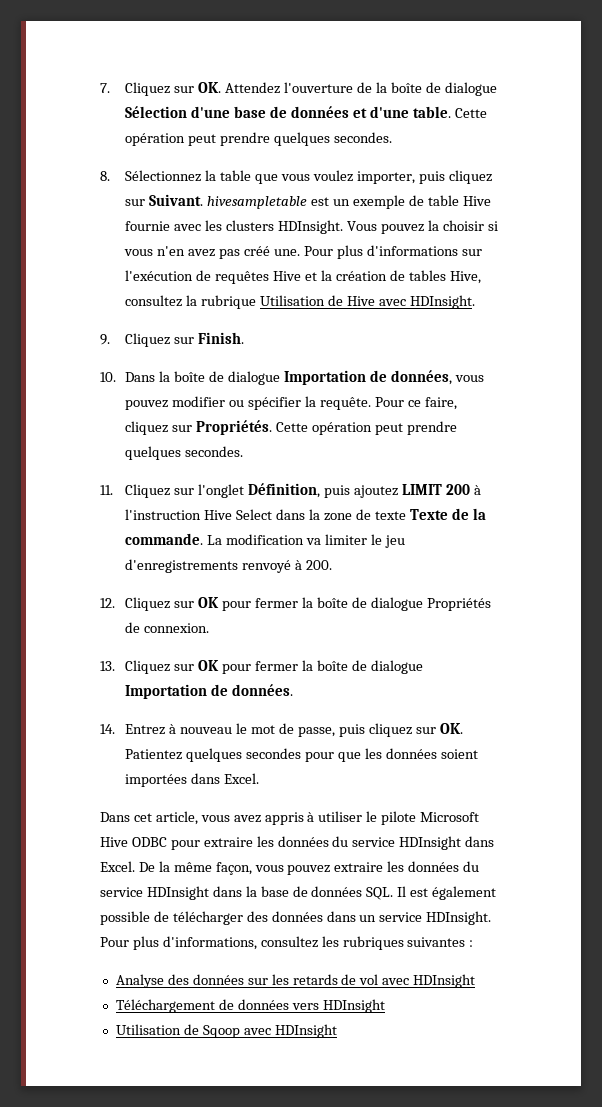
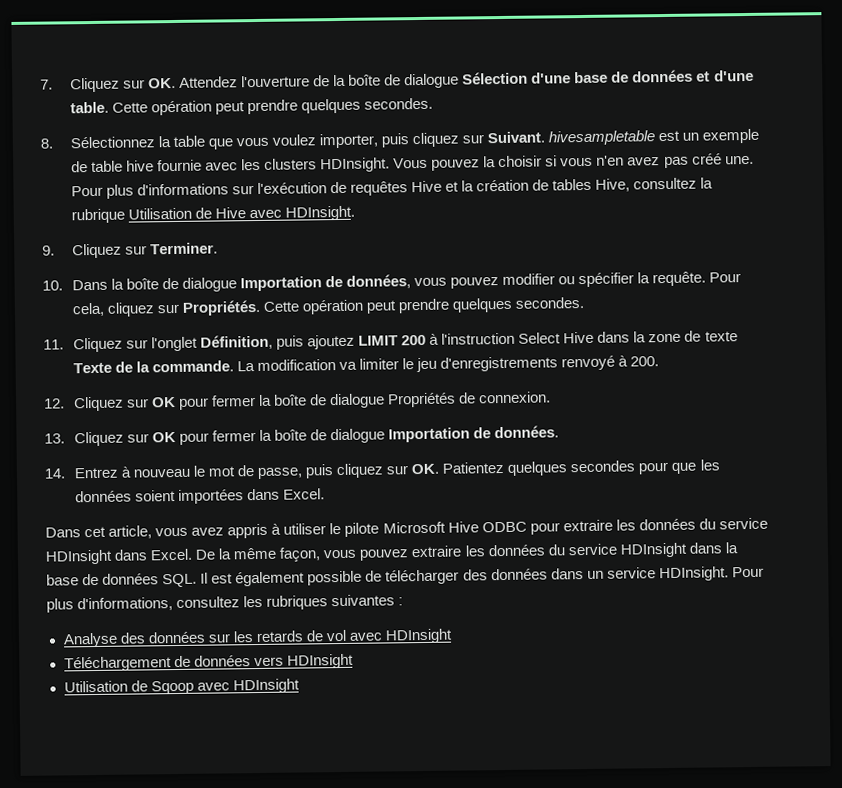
[462,196,491,206] Hive -> [125,160,154,172] hive
[198,332,245,344] Finish. -> [149,242,218,255] Terminer.
[407,397,457,410] ce faire, -> [71,302,105,317] cela,
[204,509,273,520] Hive Select -> [518,331,595,344] Select Hive

